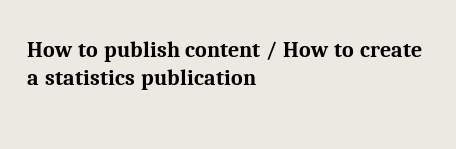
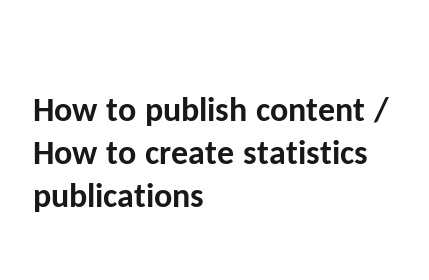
[27,69,256,90] a statistics publication -> [243,140,369,164] [33,183,204,212] statistics publications

